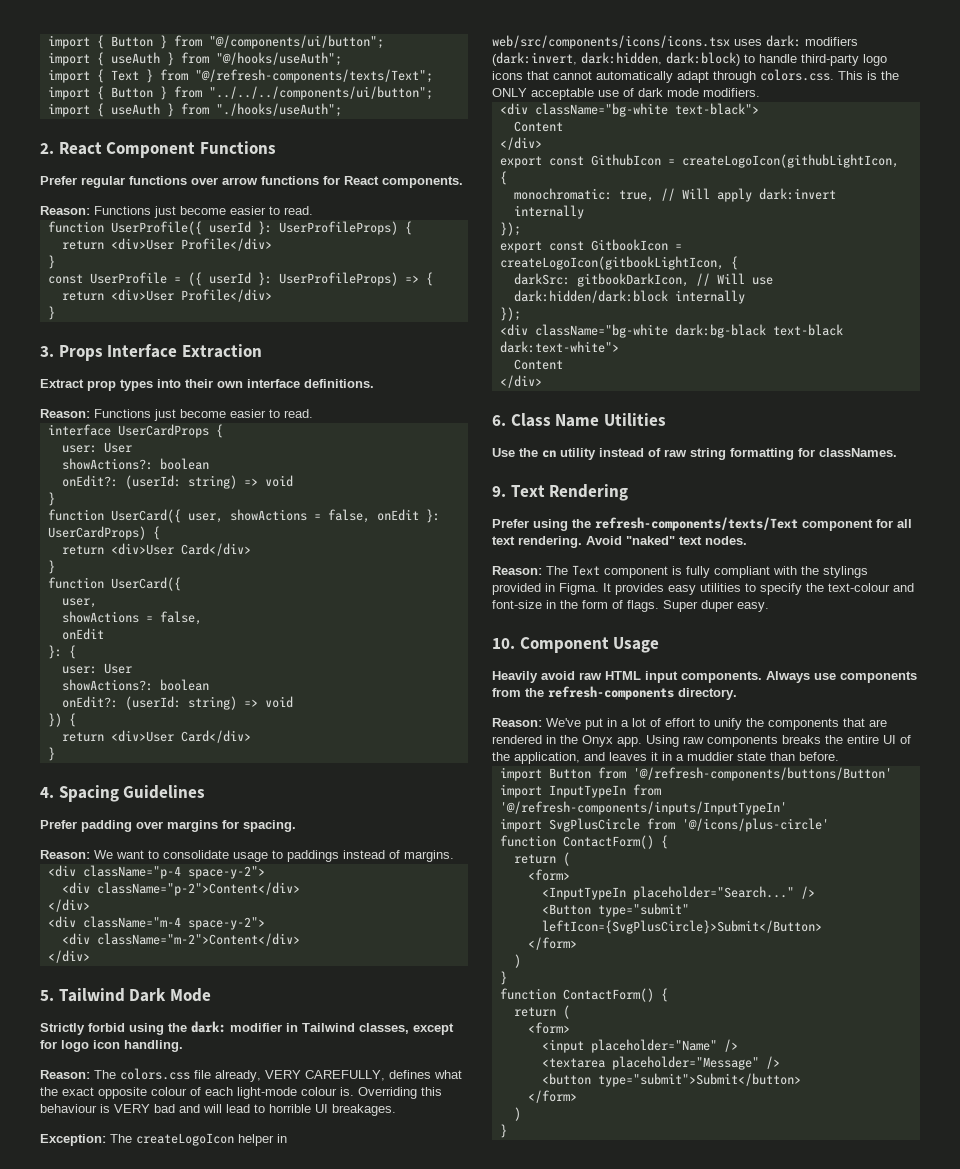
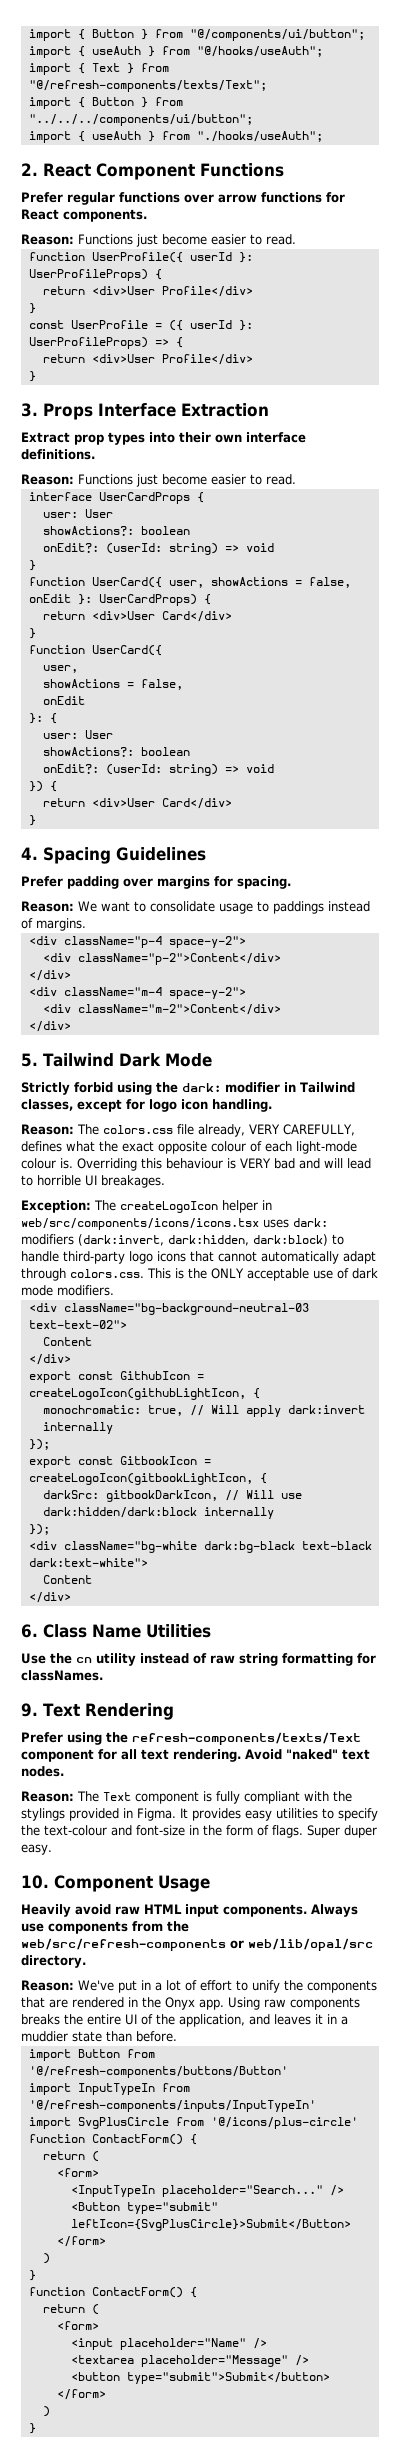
[534,103,759,117] className="bg-white text-black"> -> [63,1303,309,1315] [28,1320,127,1329] className="bg-background-neutral-03 text-text-02">
[548,686,674,700] refresh-components -> [21,1938,373,1951] web/src/refresh-components or web/lib/opal/src

